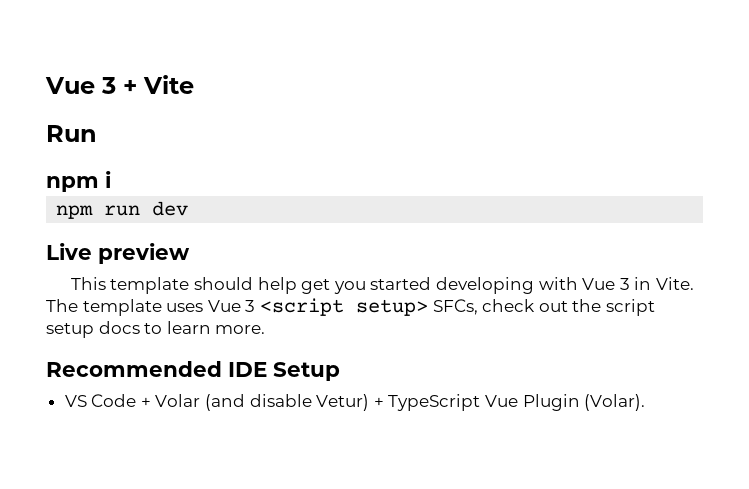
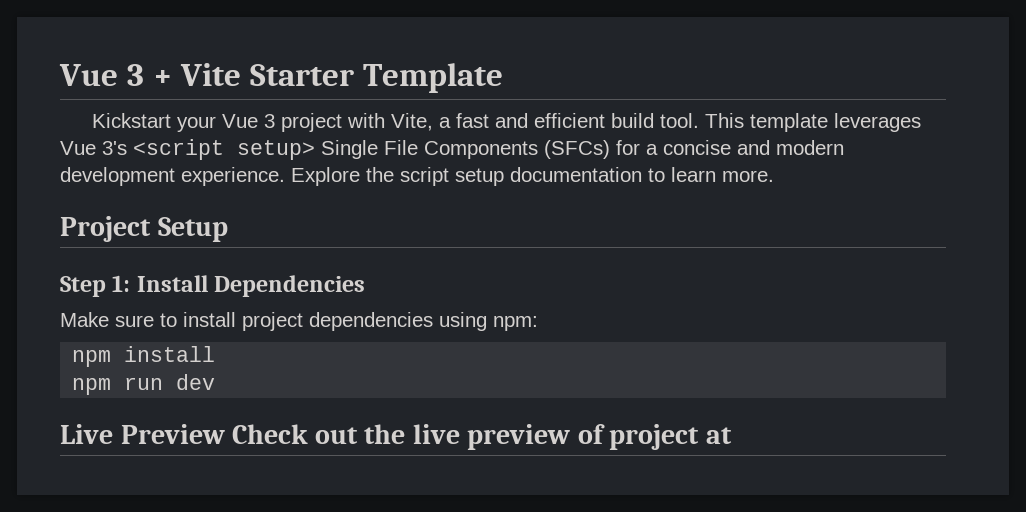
[46,125,97,142] [46,171,111,192] // Run // npm i -> [250,63,503,93] [91,113,921,132] [60,139,844,160] [60,167,774,186] [60,216,228,242] [60,275,366,297] [60,312,538,331] [72,346,216,367] Starter Template // Kickstart your Vue 3 project with Vite, a fast and efficient build tool. This template leverages Vue 3's <script setup> Single File Components (SFCs) for a concise and modern development experience. Explore the script setup documentation to learn more. // Project Setup // Step 1: Install Dependencies // Make sure to install project dependencies using npm: // npm install
[98,243,190,264] [70,277,694,294] [46,298,655,316] [46,321,266,338] [46,361,340,381] [64,394,646,411] preview // This template should help get you started developing with Vue 3 in Vite. The template uses Vue 3 <script setup> SFCs, check out the script setup docs to learn more. // Recommended IDE Setup // VS Code + Volar (and disable Vetur) + TypeScript Vue Plugin (Volar). -> [120,424,733,450] Preview Check out the live preview of project at

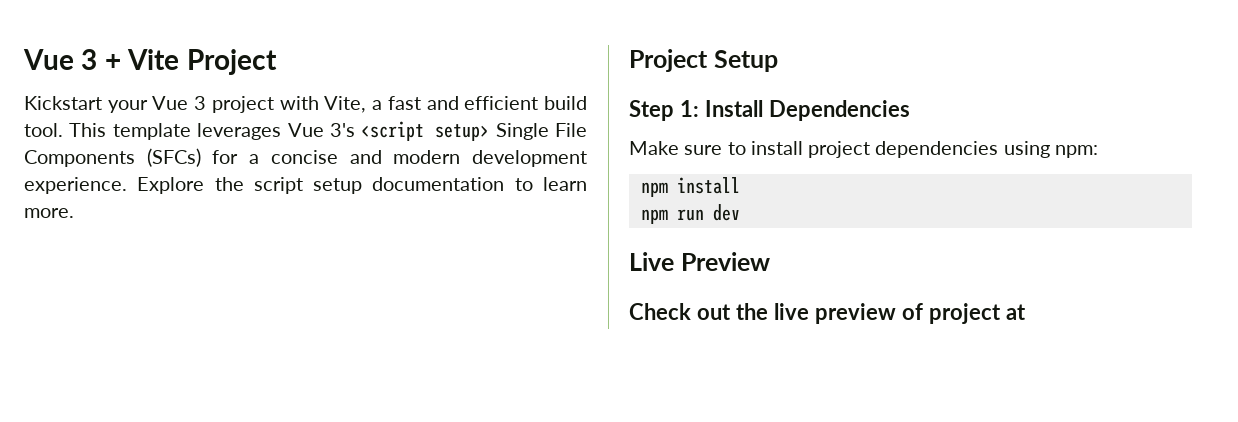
[250,63,503,93] Starter Template -> [186,49,277,75] Project
(225, 434) none -> (770, 261) //

